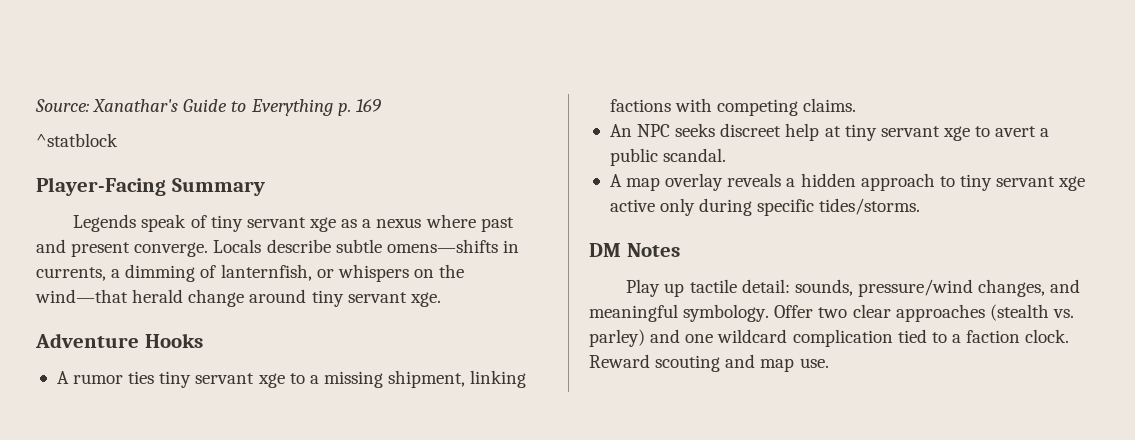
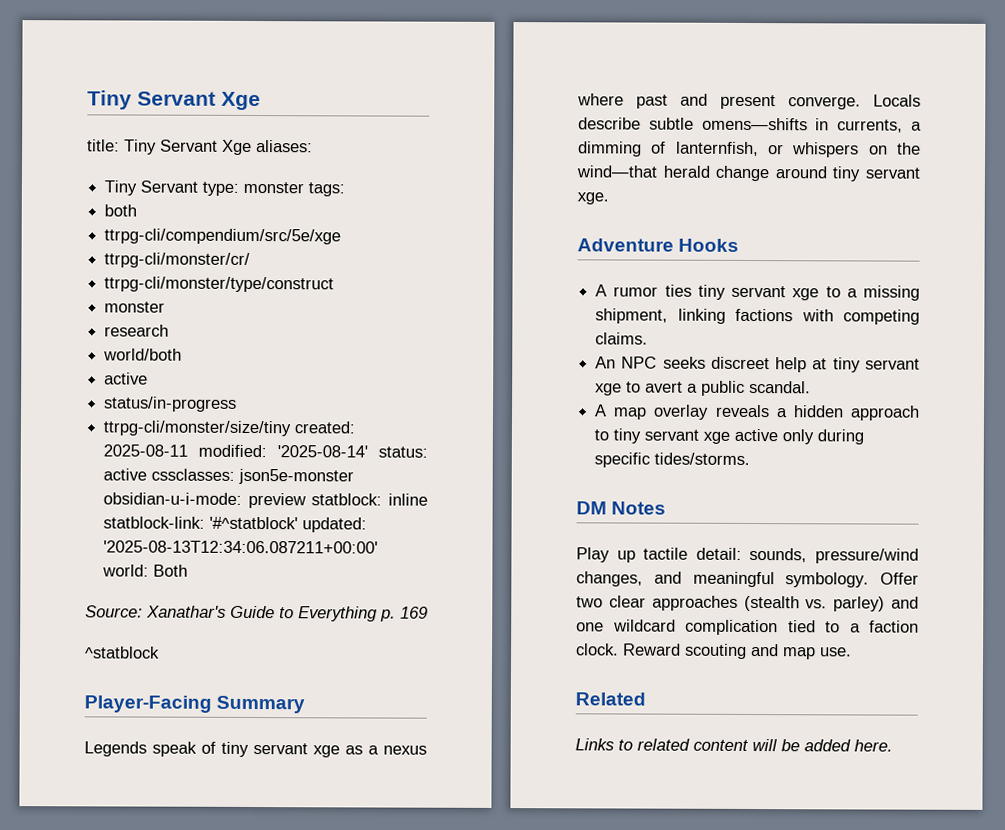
(35, 105) none -> [87,90,261,111] [87,139,313,155] [104,180,346,197] [104,204,138,217] [104,228,342,245] [104,252,251,268] [104,276,335,293] [104,301,166,313] [104,324,170,337] [103,348,183,361] [104,372,149,385] [104,396,238,412] [103,420,356,437] [103,444,429,458] [103,468,355,485] [103,492,428,509] [103,516,368,533] [103,540,379,554] [102,564,189,577] Tiny Servant Xge // title: Tiny Servant Xge aliases: // Tiny Servant type: monster tags: // both // ttrpg-cli/compendium/src/5e/xge // ttrpg-cli/monster/cr/ // ttrpg-cli/monster/type/construct // monster // research // world/both // active // status/in-progress // ttrpg-cli/monster/size/tiny created: 2025-08-11 modified: '2025-08-14' status: active cssclasses: json5e-monster obsidian-u-i-mode: preview statblock: inline statblock-link: '#^statblock' updated: '2025-08-13T12:34:06.087211+00:00' world: Both //
(829, 363) none -> [575,692,646,706] [575,738,893,752] // Related // Links to related content will be added here.

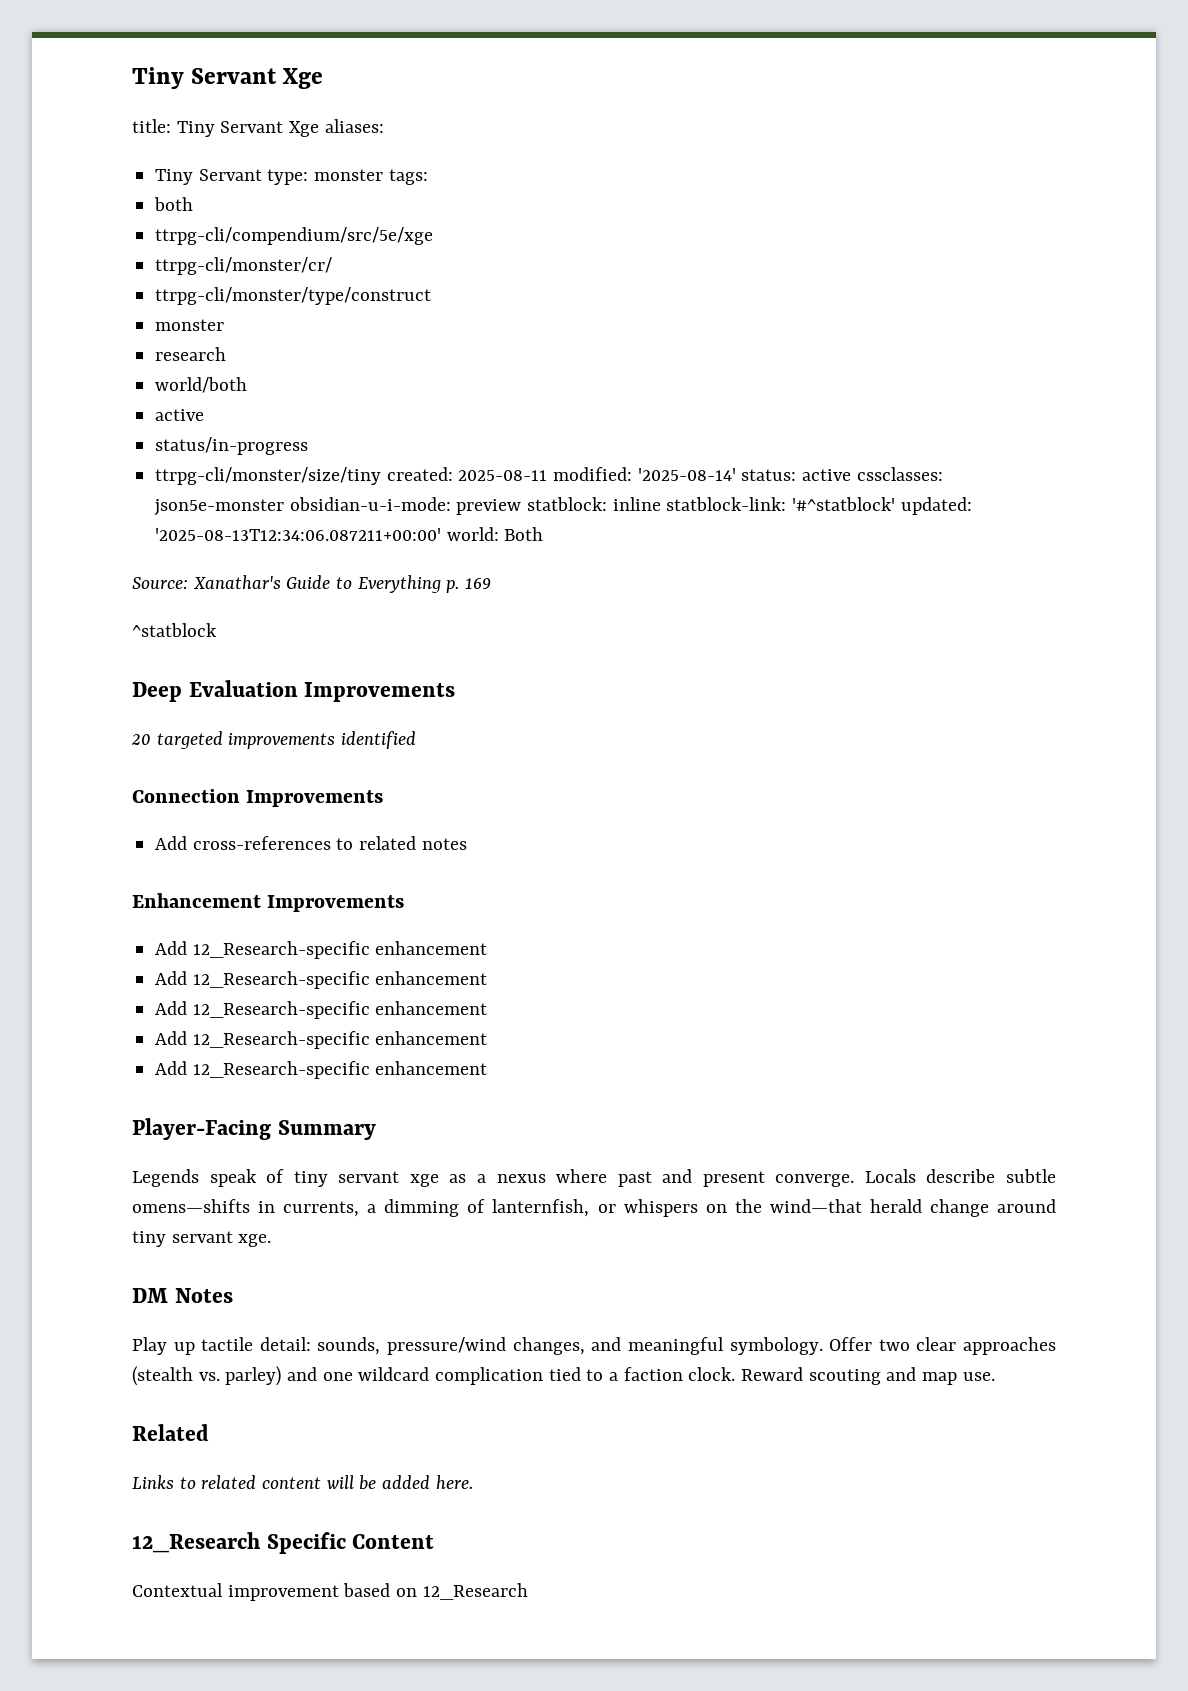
(160, 652) none -> [132,680,456,702] [131,731,417,749] [132,789,384,807] [155,836,467,850] [132,893,405,912] [155,941,488,959] [155,971,488,989] [155,1001,488,1019] [155,1031,488,1049] [155,1061,488,1079] // Deep Evaluation Improvements // 20 targeted improvements identified // Connection Improvements // Add cross-references to related notes // Enhancement Improvements // Add 12_Research-specific enhancement // Add 12_Research-specific enhancement // Add 12_Research-specific enhancement // Add 12_Research-specific enhancement // Add 12_Research-specific enhancement
[577,238,740,252] [595,284,920,301] [595,308,920,325] [595,332,649,345] [595,356,920,373] [595,380,812,396] [594,404,920,421] [594,428,865,445] [594,452,751,468] // Adventure Hooks // A rumor ties tiny servant xge to a missing shipment, linking factions with competing claims. // An NPC seeks discreet help at tiny servant xge to avert a public scandal. // A map overlay reveals a hidden approach to tiny servant xge active only during specific tides/storms. -> (272, 1240) none
(893, 745) none -> [132,1532,435,1554] [132,1583,528,1601] // 12_Research Specific Content // Contextual improvement based on 12_Research

